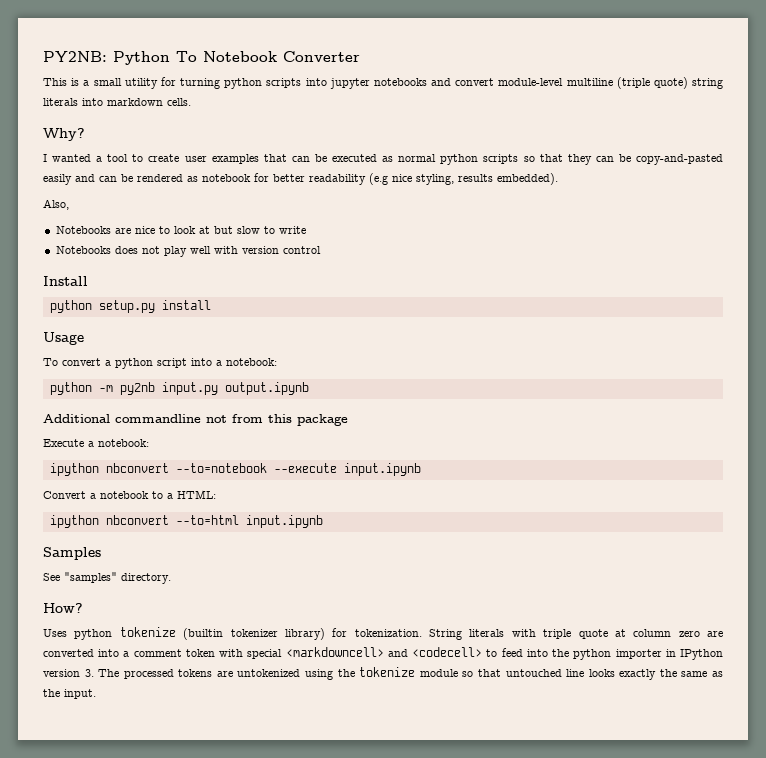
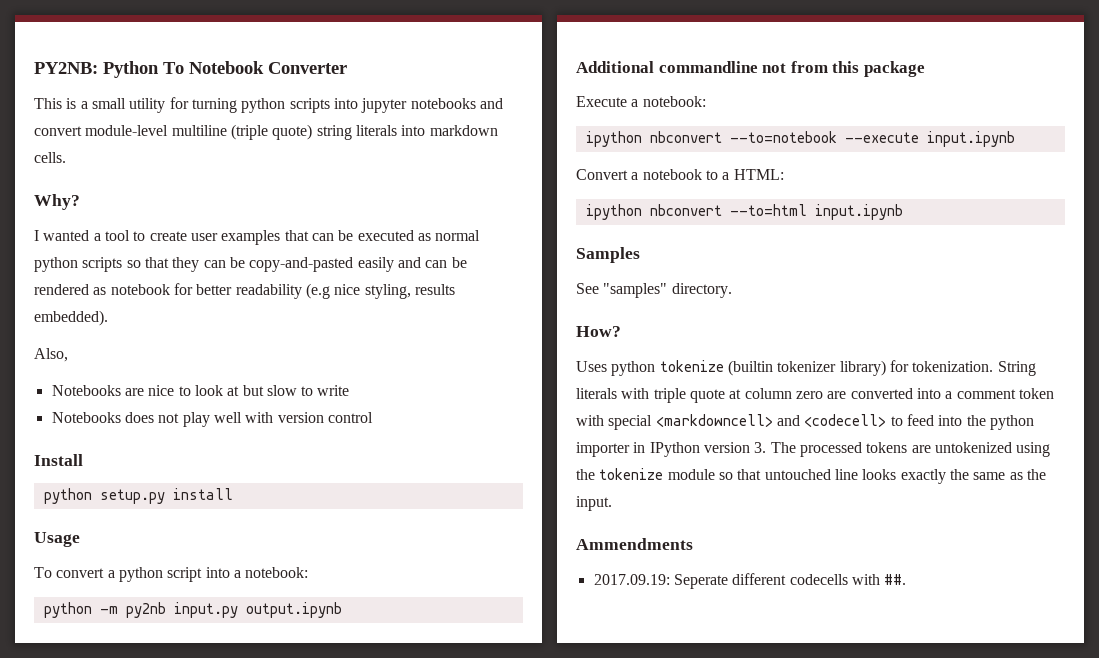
(96, 694) none -> [576,538,693,550] [593,573,907,589] // Ammendments // 2017.09.19: Seperate different codecells with ##.

